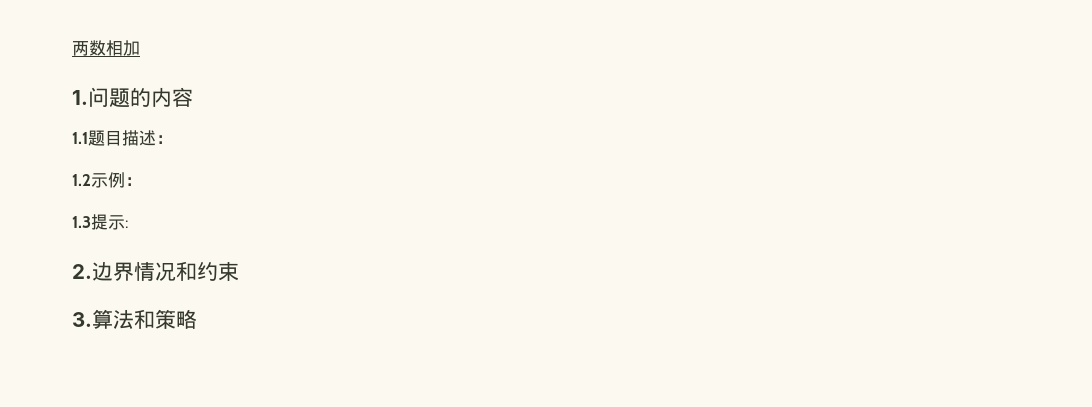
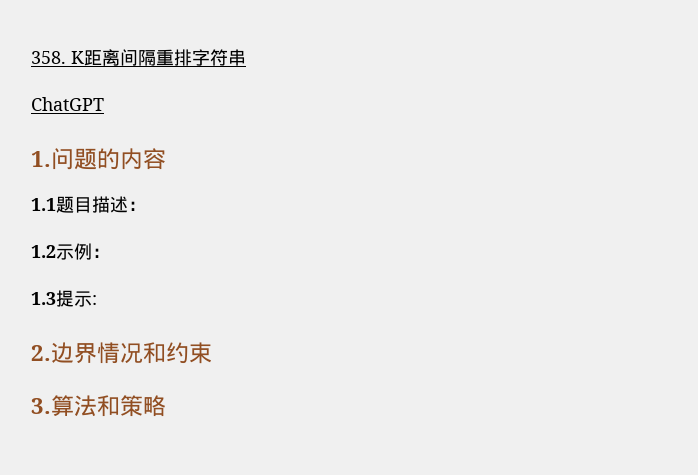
[72,40,140,56] 两数相加 -> [31,49,246,66] [31,97,104,111] 358. K距离间隔重排字符串 // ChatGPT

